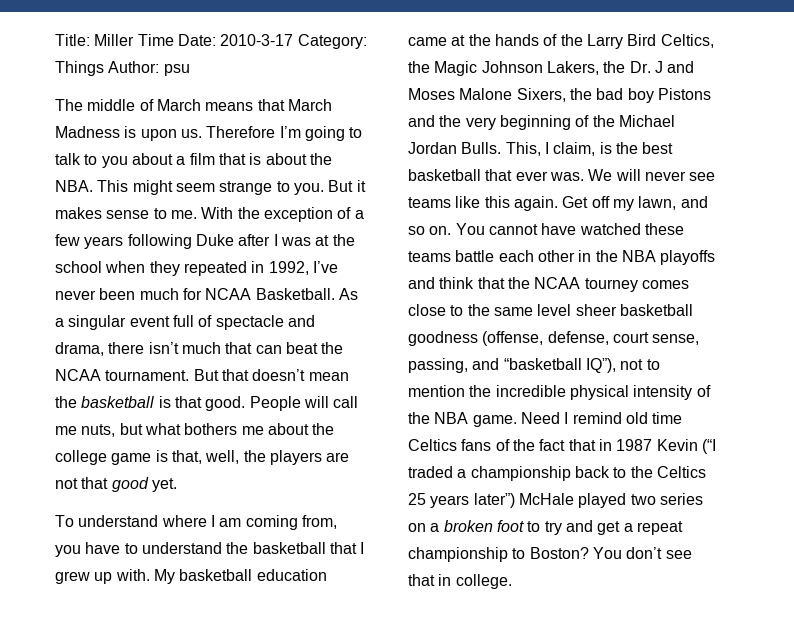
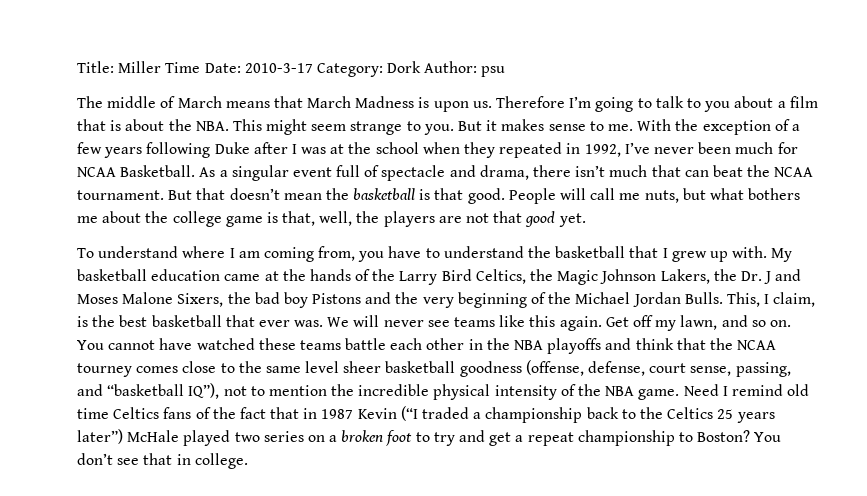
[55,61,104,76] Things -> [387,61,422,73] Dork

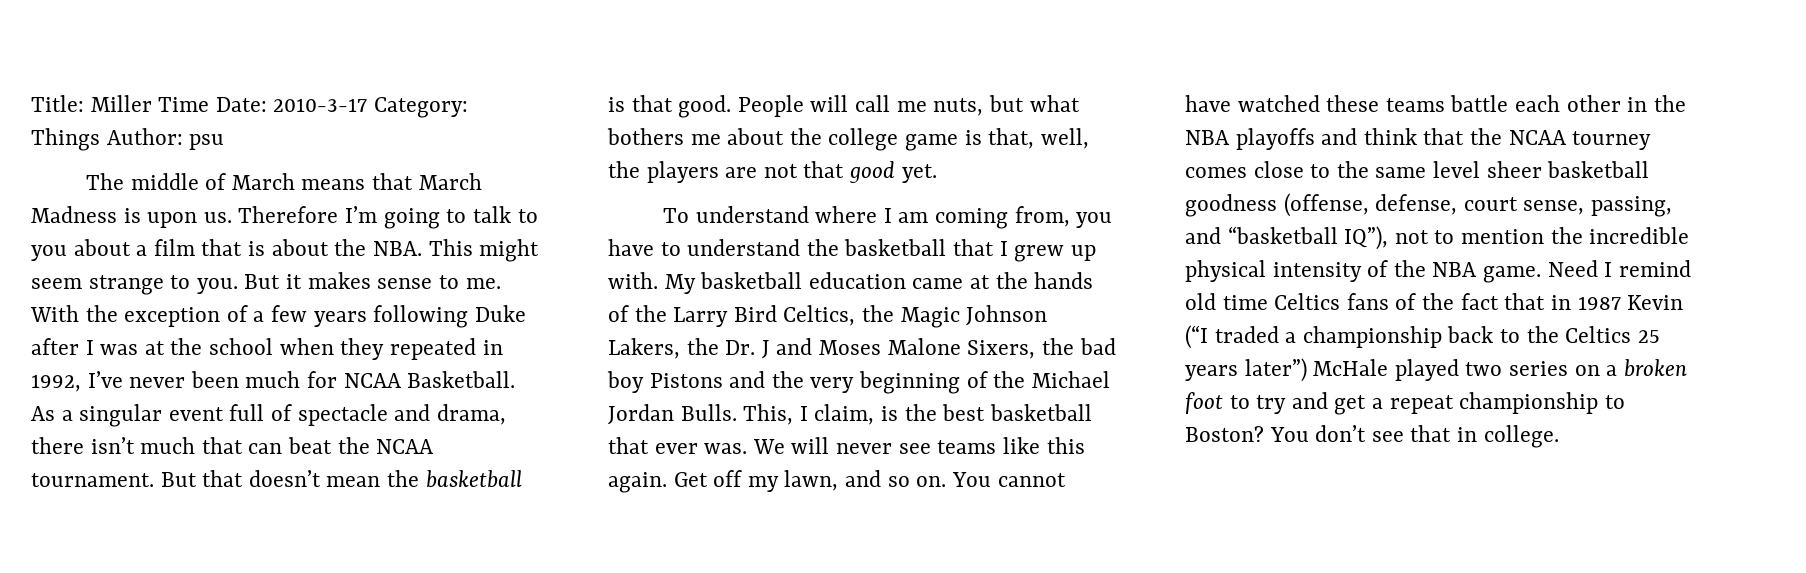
[387,61,422,73] Dork -> [31,128,100,151] Things

